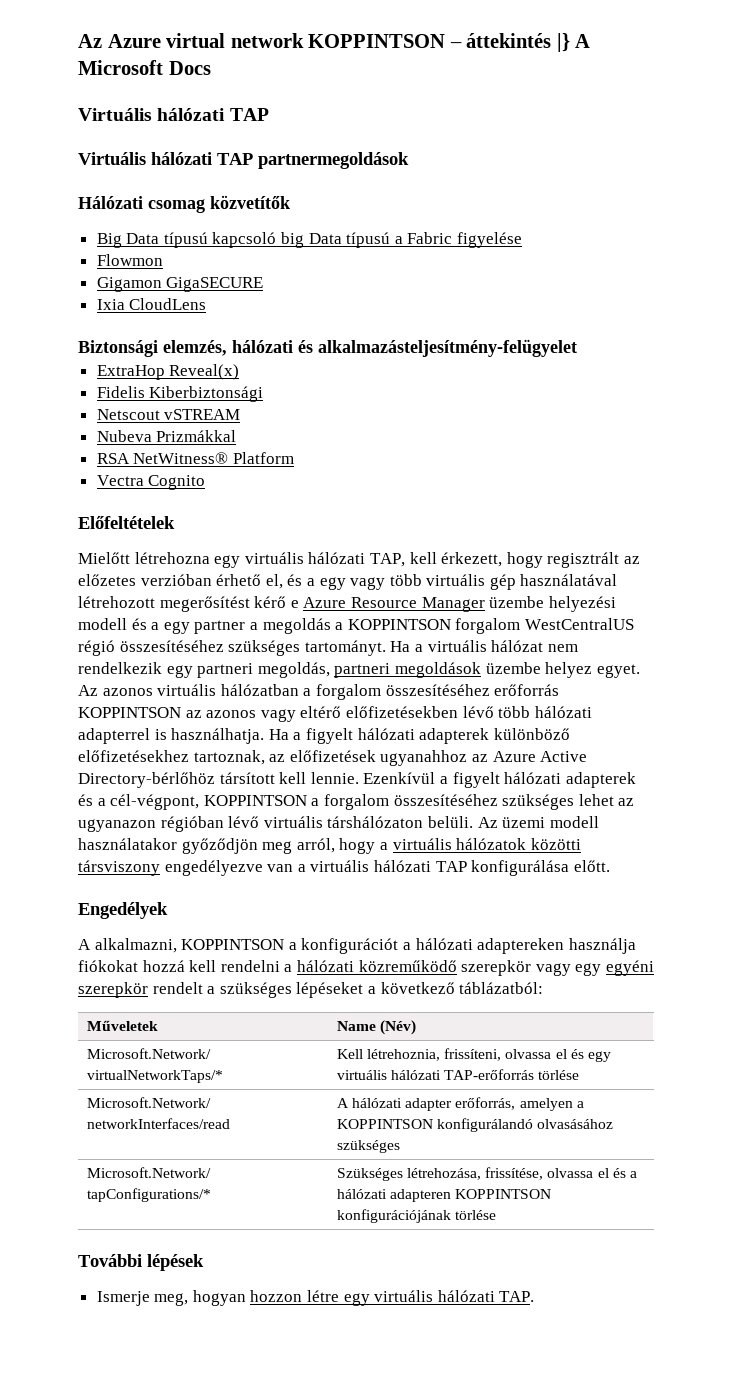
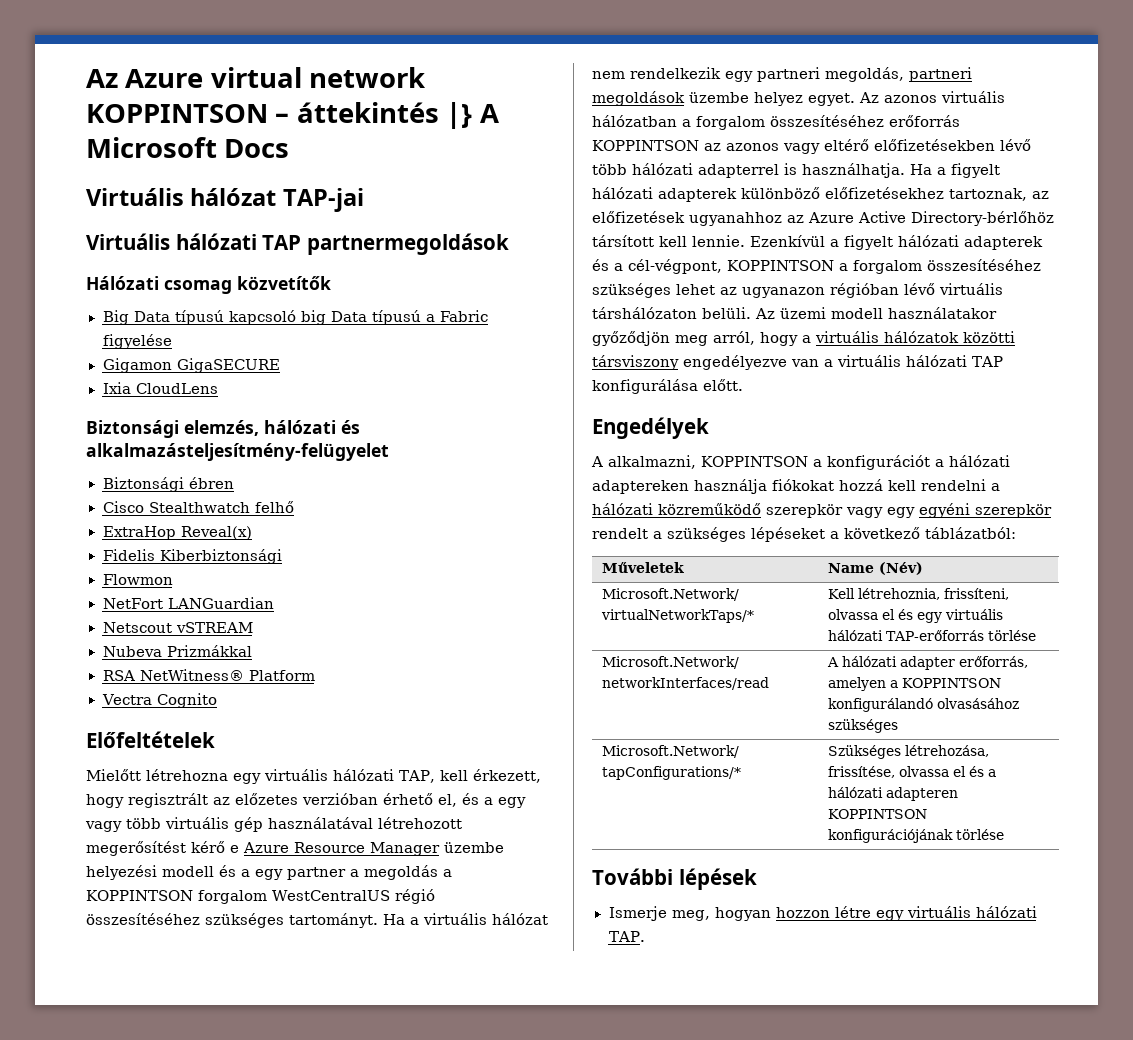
[157,108,269,121] hálózati TAP -> [190,188,364,212] hálózat TAP-jai
[96,254,163,266] // Flowmon -> (172, 341) none
(577, 348) none -> [102,477,234,492] [102,501,294,513] // Biztonsági ébren // Cisco Stealthwatch felhő
(264, 394) none -> [102,574,173,585] [102,597,274,609] // Flowmon // NetFort LANGuardian

